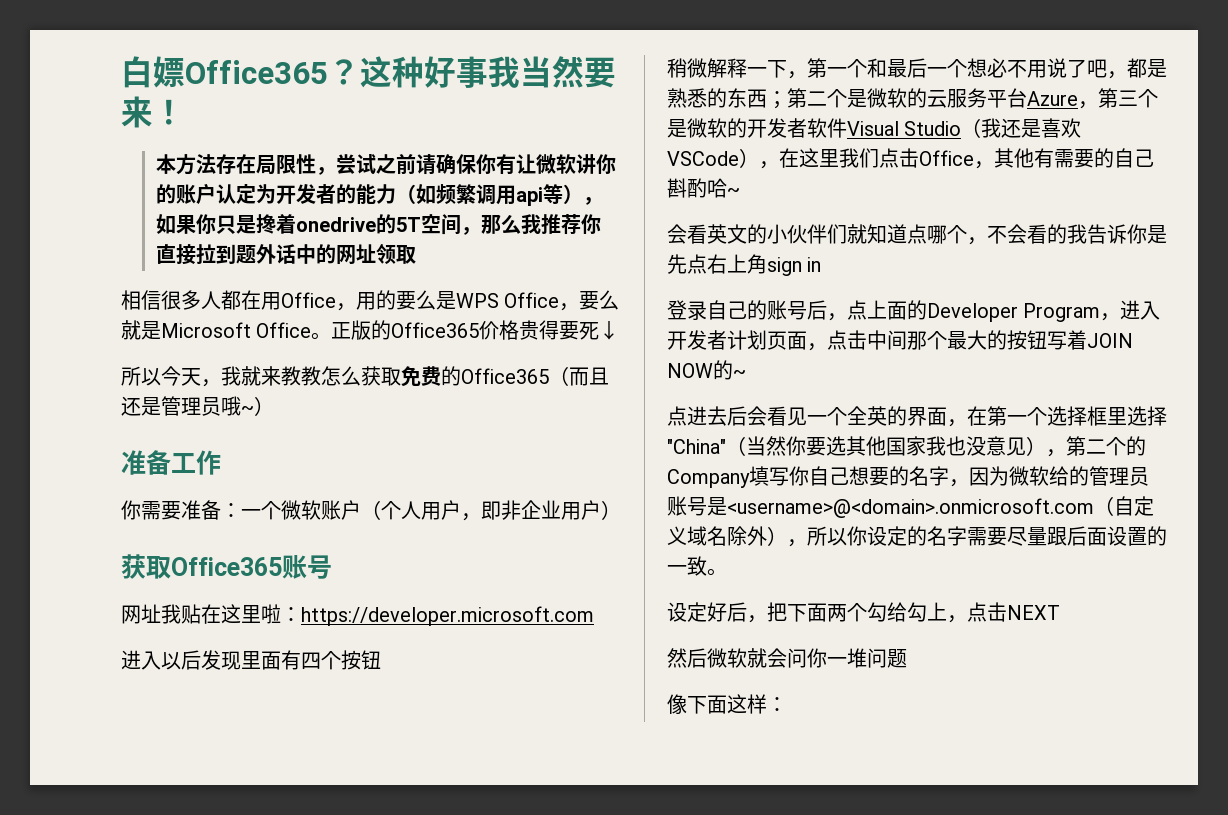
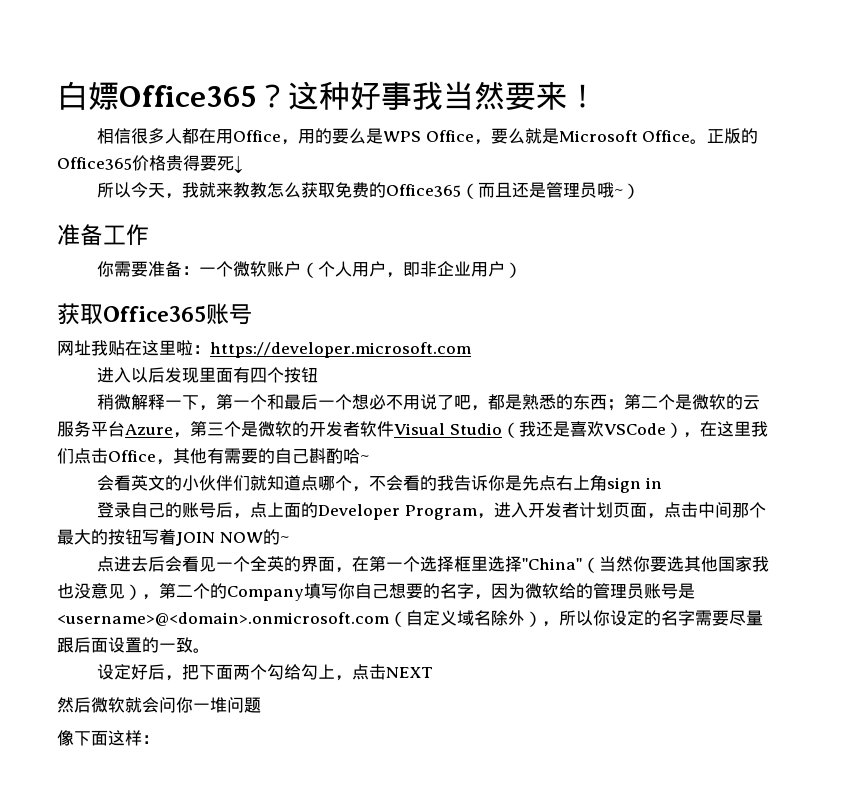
[156,154,617,175] [156,183,604,206] [156,214,602,235] [156,244,417,265] // 本方法存在局限性，尝试之前请确保你有让微软讲你的账户认定为开发者的能力（如频繁调用api等），如果你只是搀着onedrive的5T空间，那么我推荐你直接拉到题外话中的网址领取 -> (598, 96) none

